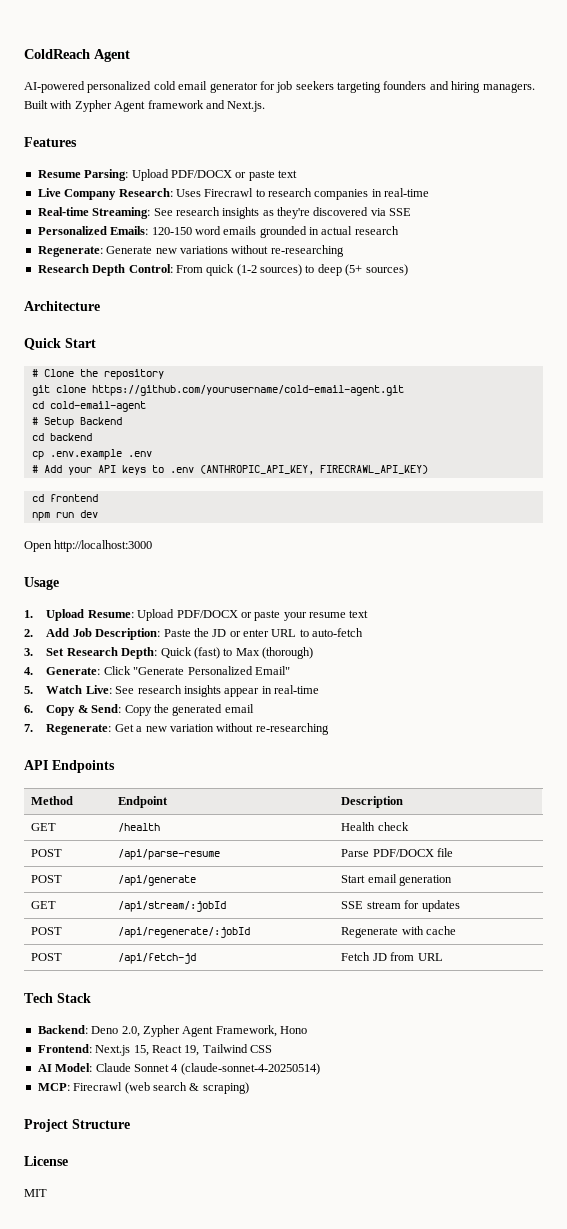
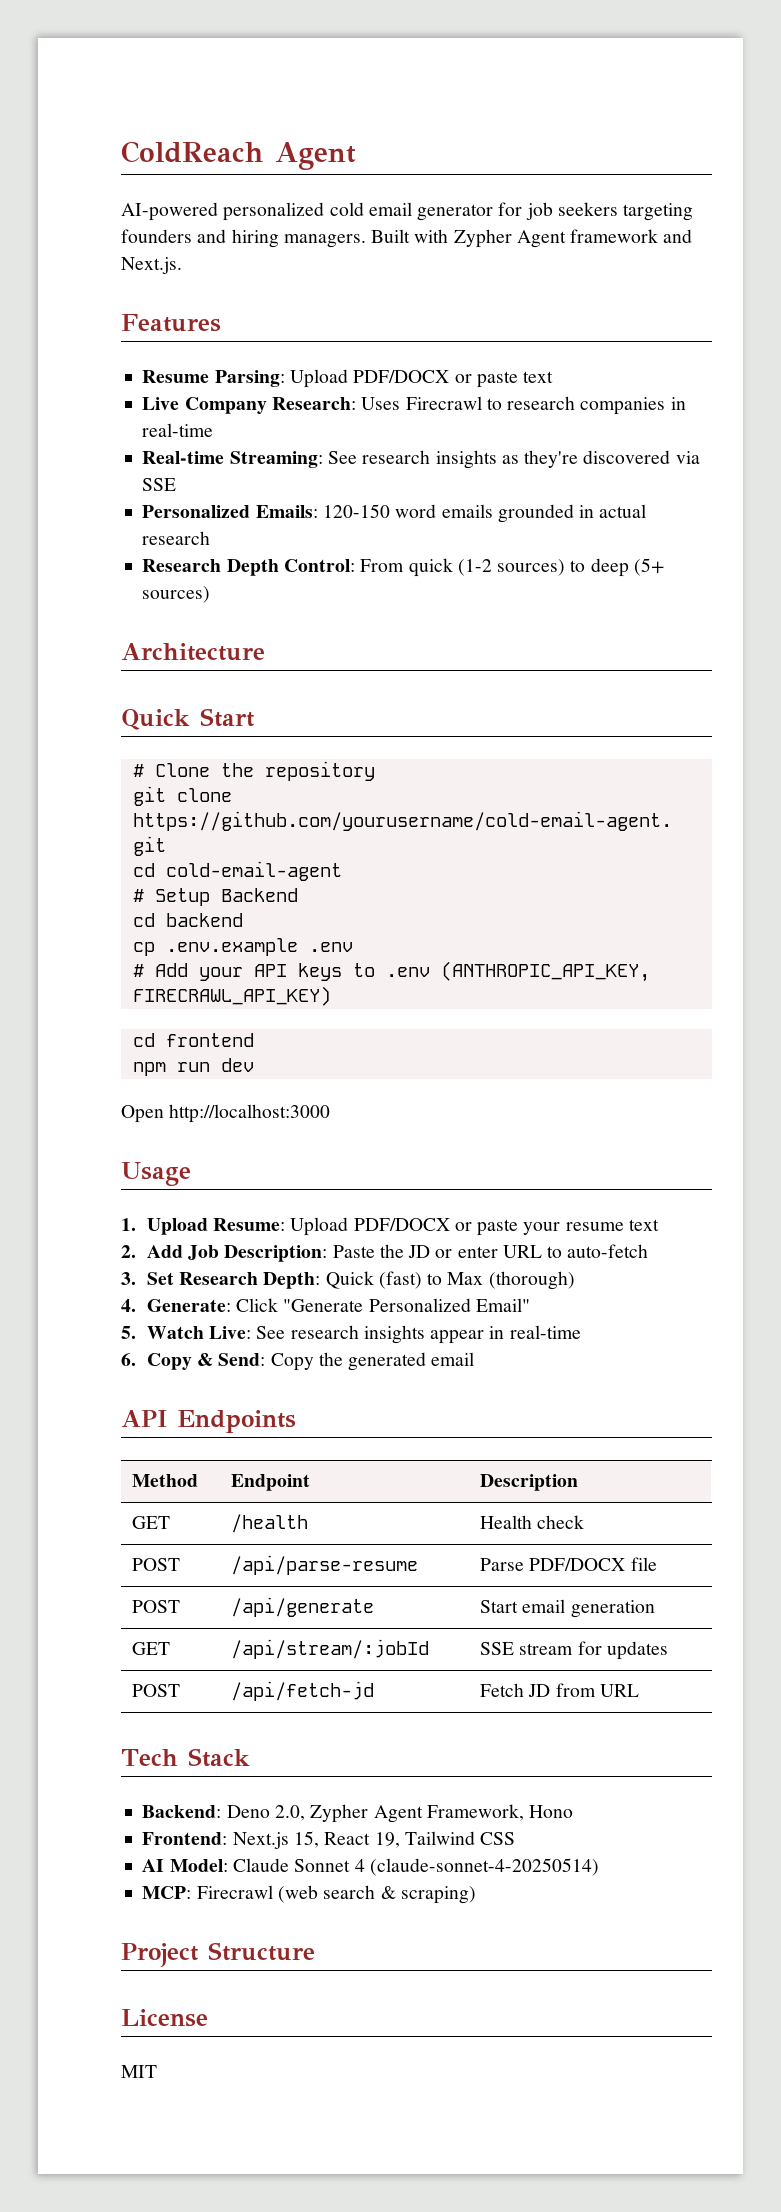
[37,245,344,257] // Regenerate: Generate new variations without re-researching -> (211, 538) none
[24,723,329,735] // 7. Regenerate: Get a new variation without re-researching -> (475, 1359) none
[31,927,63,935] [118,927,251,938] [341,926,457,938] // POST | /api/regenerate/:jobId | Regenerate with cache -> (668, 1650) none

